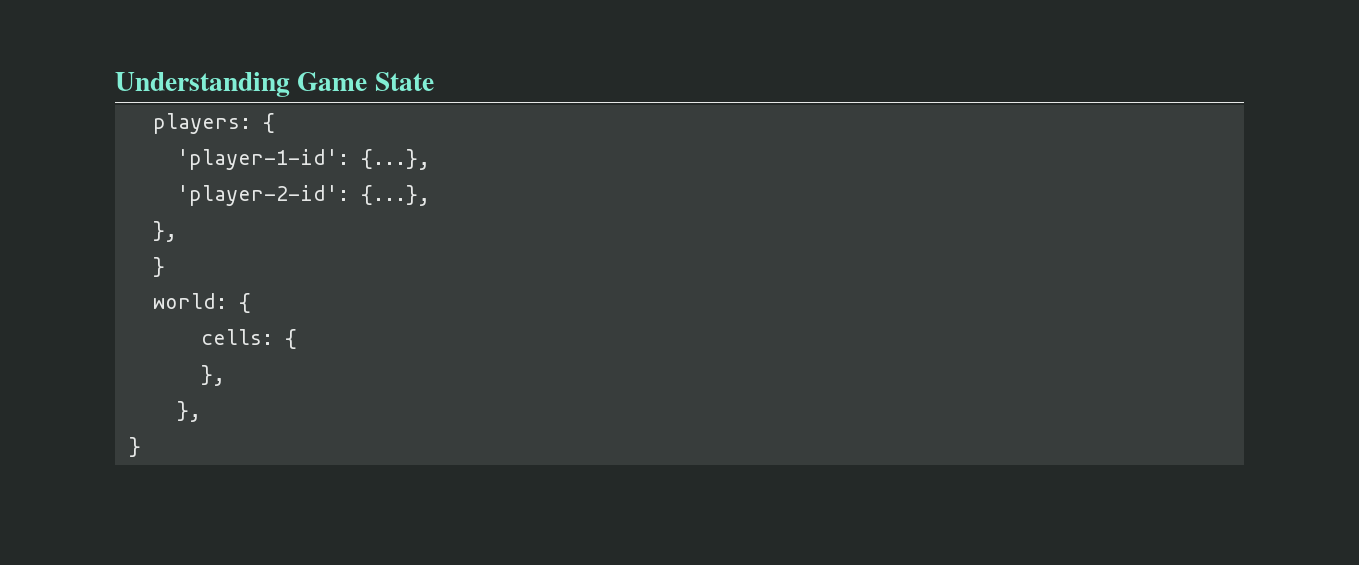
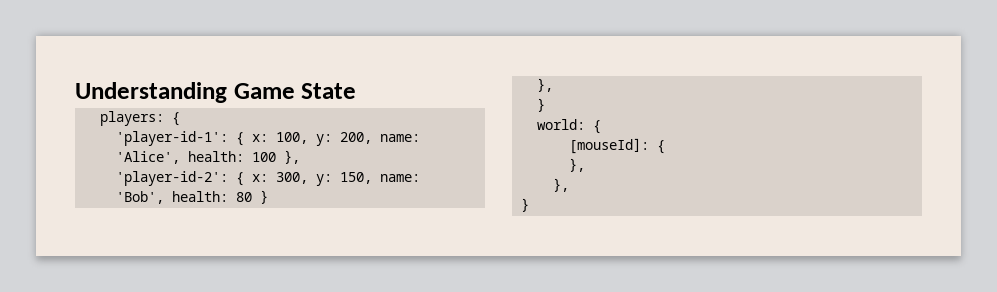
[176,149,430,170] [176,185,430,206] 'player-1-id': {...}, // 'player-2-id': {...}, -> [116,131,421,146] [116,150,301,164] [116,171,421,186] [116,190,269,204] 'player-id-1': { x: 100, y: 200, name: 'Alice', health: 100 }, // 'player-id-2': { x: 300, y: 150, name: 'Bob', health: 80 }
[200,329,273,345] cells: -> [569,138,650,154] [mouseId]:

